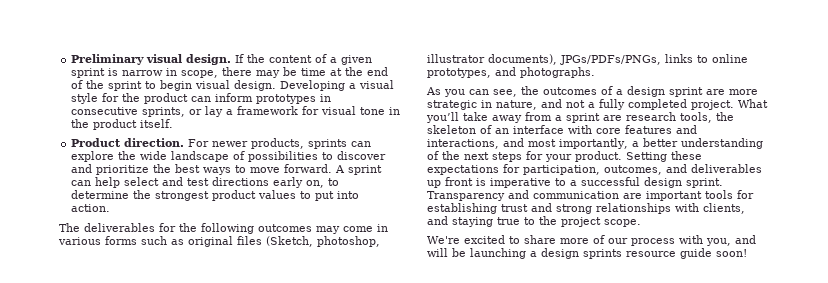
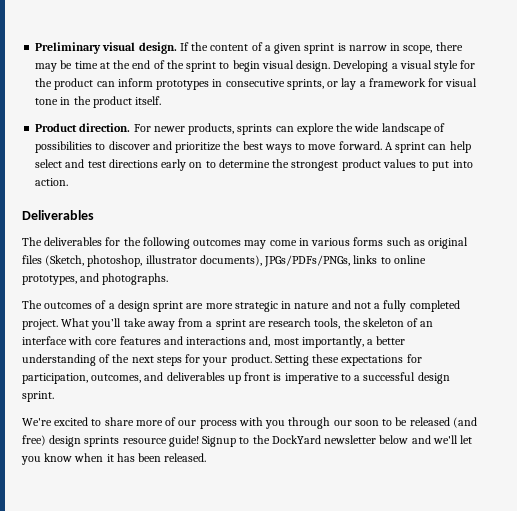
[306,180,325,188] on, -> [189,162,203,168] on
(111, 208) none -> [22,210,94,220] // Deliverables
[426,86,539,97] As you can see, the -> [22,300,42,309] The
[496,100,537,110] nature, -> [294,302,330,309] nature
[427,138,524,149] interactions, and -> [186,336,271,347] interactions and,
[427,190,754,201] [427,203,745,214] [427,216,641,227] Transparency and communication are important tools for establishing trust and strong relationships with clients, and staying true to the project scope. -> (54, 396) none
[706,235,756,246] [427,248,747,259] you, and will be launching a design sprints resource guide soon! -> [265,417,477,429] [22,435,473,447] [21,453,207,465] you through our soon to be released (and free) design sprints resource guide! Signup to the DockYard newsletter below and we'll let you know when it has been released.

